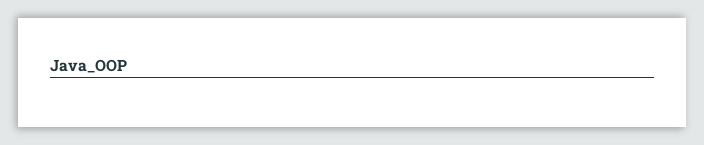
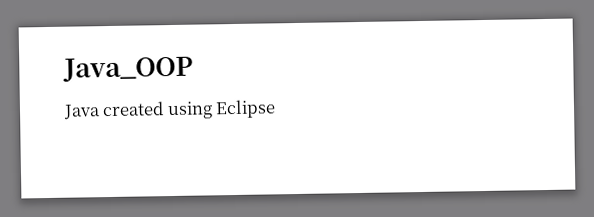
(127, 66) none -> [63,99,277,120] // Java created using Eclipse

